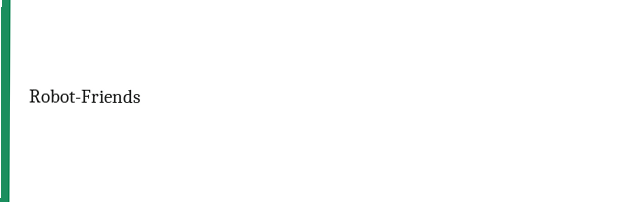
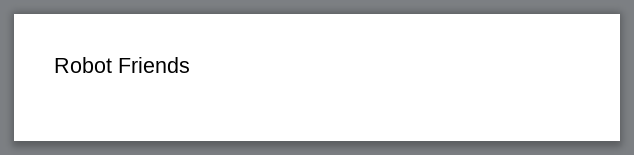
[28,88,141,104] Robot-Friends -> [54,57,190,73] Robot Friends

